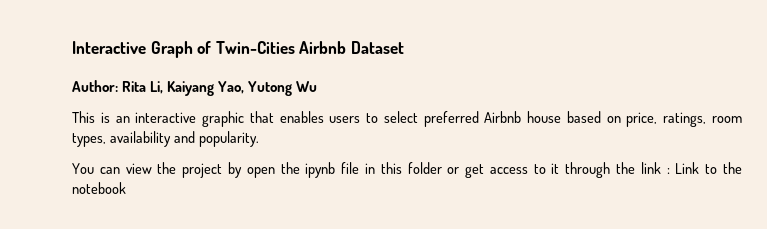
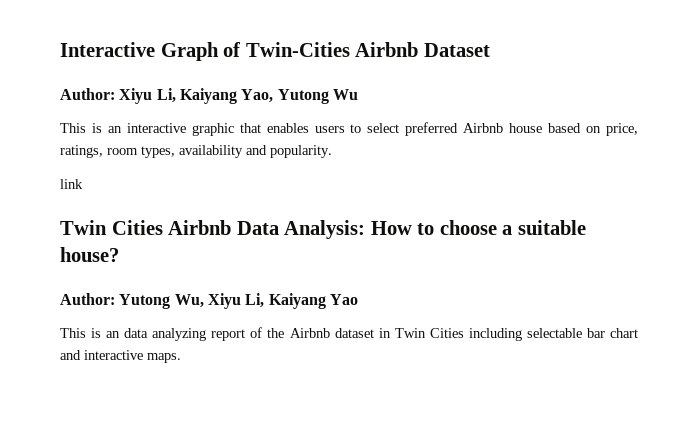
[122,81,147,92] Rita -> [119,88,153,104] Xiyu
[72,162,742,178] [72,182,126,194] You can view the project by open the ipynb file in this folder or get access to it through the link : Link to the notebook -> [60,179,83,189] [60,220,586,239] [60,247,119,262] [60,293,358,309] [60,327,638,341] [60,350,181,363] link // Twin Cities Airbnb Data Analysis: How to choose a suitable house? // Author: Yutong Wu, Xiyu Li, Kaiyang Yao // This is an data analyzing report of the Airbnb dataset in Twin Cities including selectable bar chart and interactive maps.

